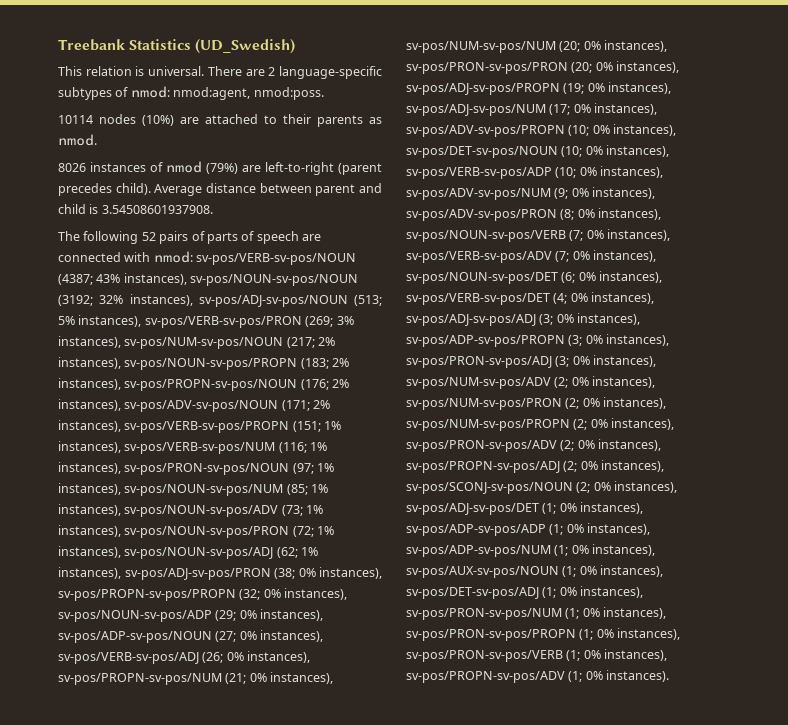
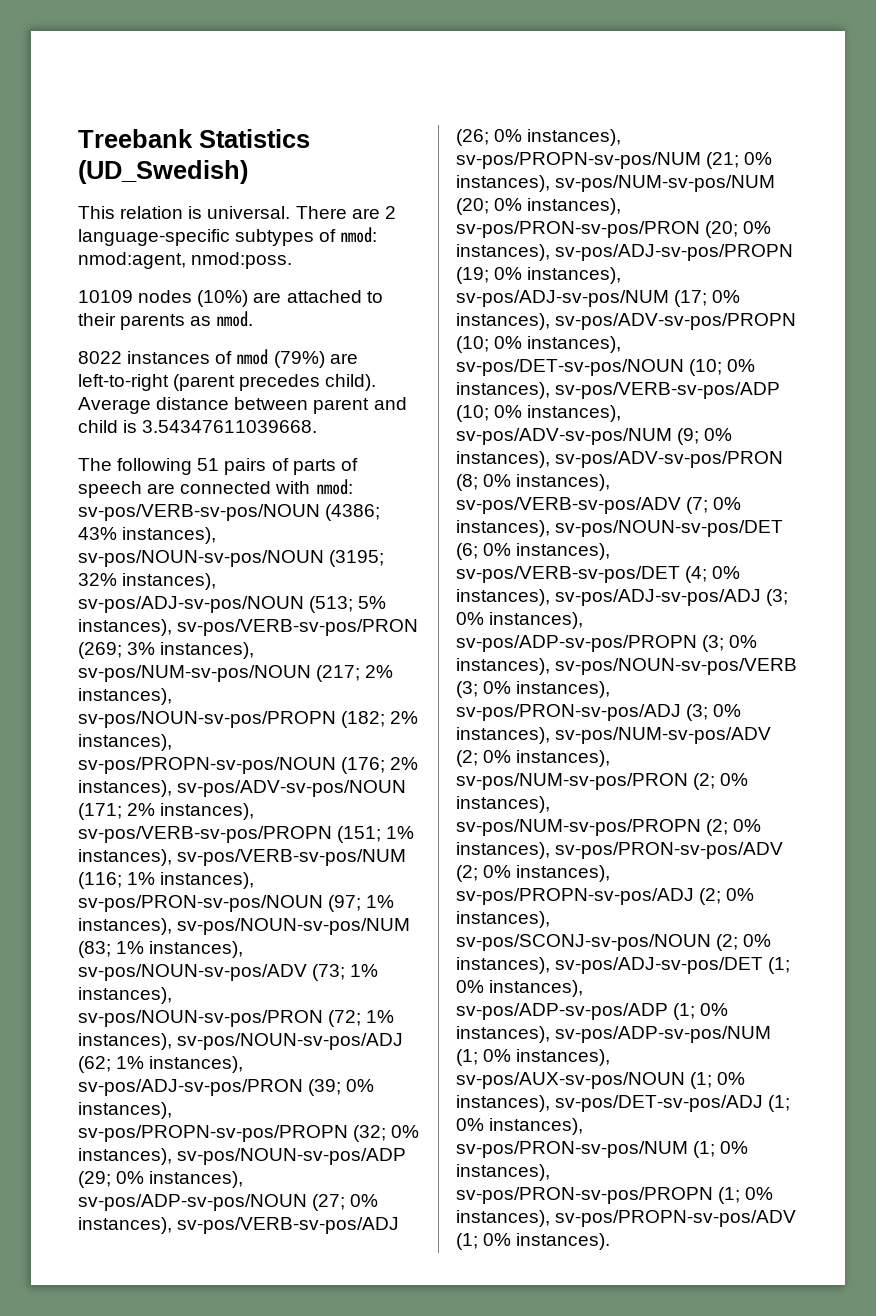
[58,115,93,124] 10114 -> [78,290,133,303] 10109
[58,163,86,172] 8026 -> [78,351,122,364] 8022
[101,205,213,214] 3.54508601937908. -> [142,420,318,433] 3.54347611039668.
[141,232,156,241] 52 -> [197,458,220,471] 51
[58,274,93,285] (4387; -> [325,504,381,521] (4386;
[58,295,93,306] (3192; -> [329,550,385,567] (3195;
[300,358,329,369] (183; -> [341,711,386,728] (182;
[286,484,308,495] (85; -> [78,941,111,958] (83;
[274,568,295,579] (38; -> [308,1079,342,1096] (39;
[406,229,671,242] sv-pos/NOUN-sv-pos/VERB (7; 0% instances), -> (611, 482) none
(670, 340) none -> [555,658,798,675] [456,681,611,698] sv-pos/NOUN-sv-pos/VERB (3; 0% instances),
[406,649,668,662] sv-pos/PRON-sv-pos/VERB (1; 0% instances), -> (550, 1218) none

